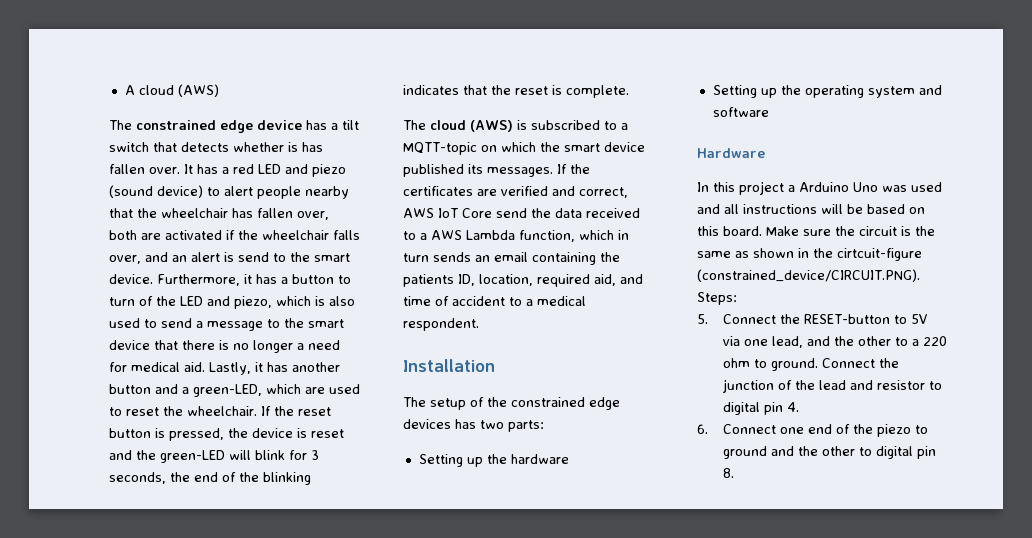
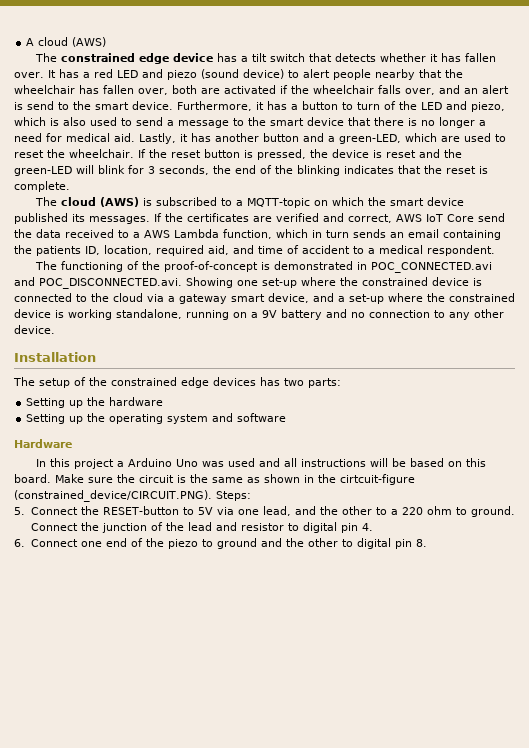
[288,142,298,152] is -> [430,54,439,62] it
(479, 324) none -> [35,261,493,273] [14,277,482,289] [14,293,515,304] [14,309,504,320] [14,325,55,334] // The functioning of the proof-of-concept is demonstrated in POC_CONNECTED.avi and POC_DISCONNECTED.avi. Showing one set-up where the constrained device is connected to the cloud via a gateway smart device, and a set-up where the constrained device is working standalone, running on a 9V battery and no connection to any other device.

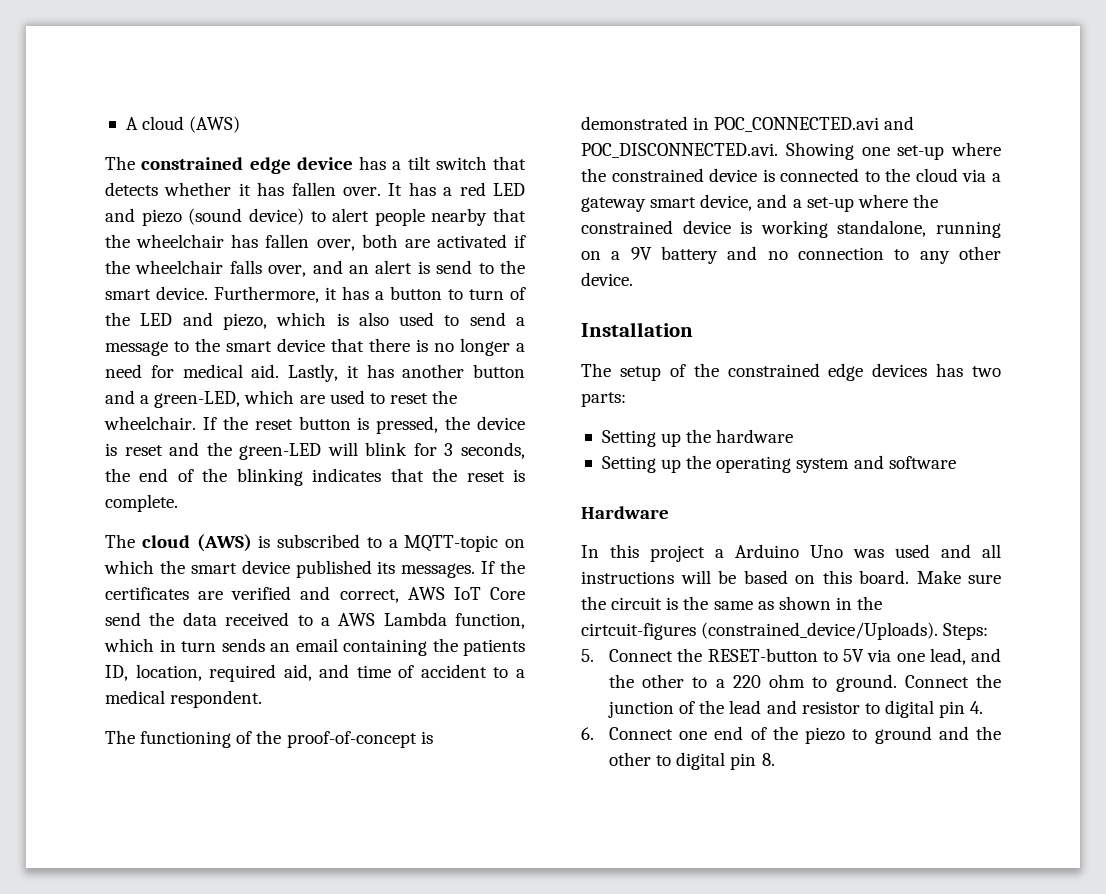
[340,474,415,485] [14,490,212,502] cirtcuit-figure (constrained_device/CIRCUIT.PNG). -> [581,622,939,640] cirtcuit-figures (constrained_device/Uploads).

